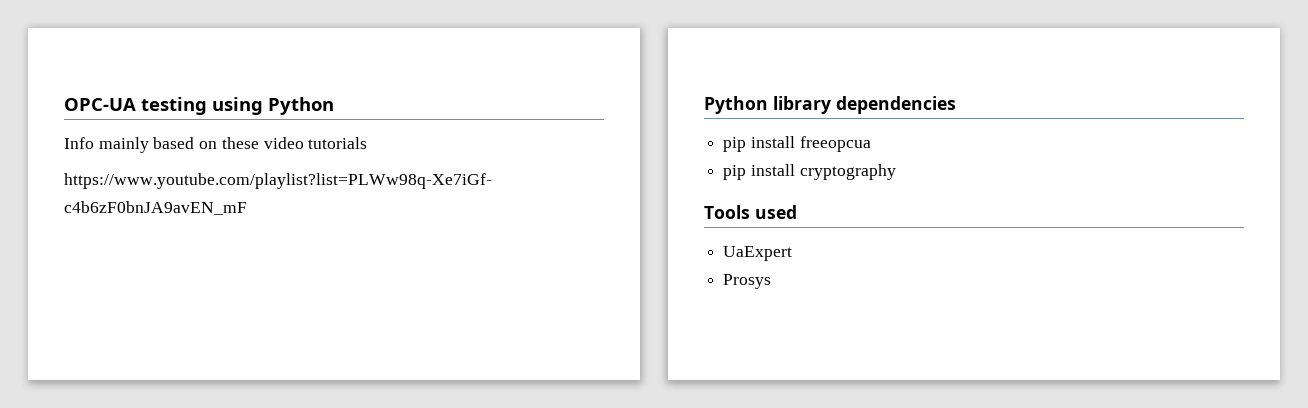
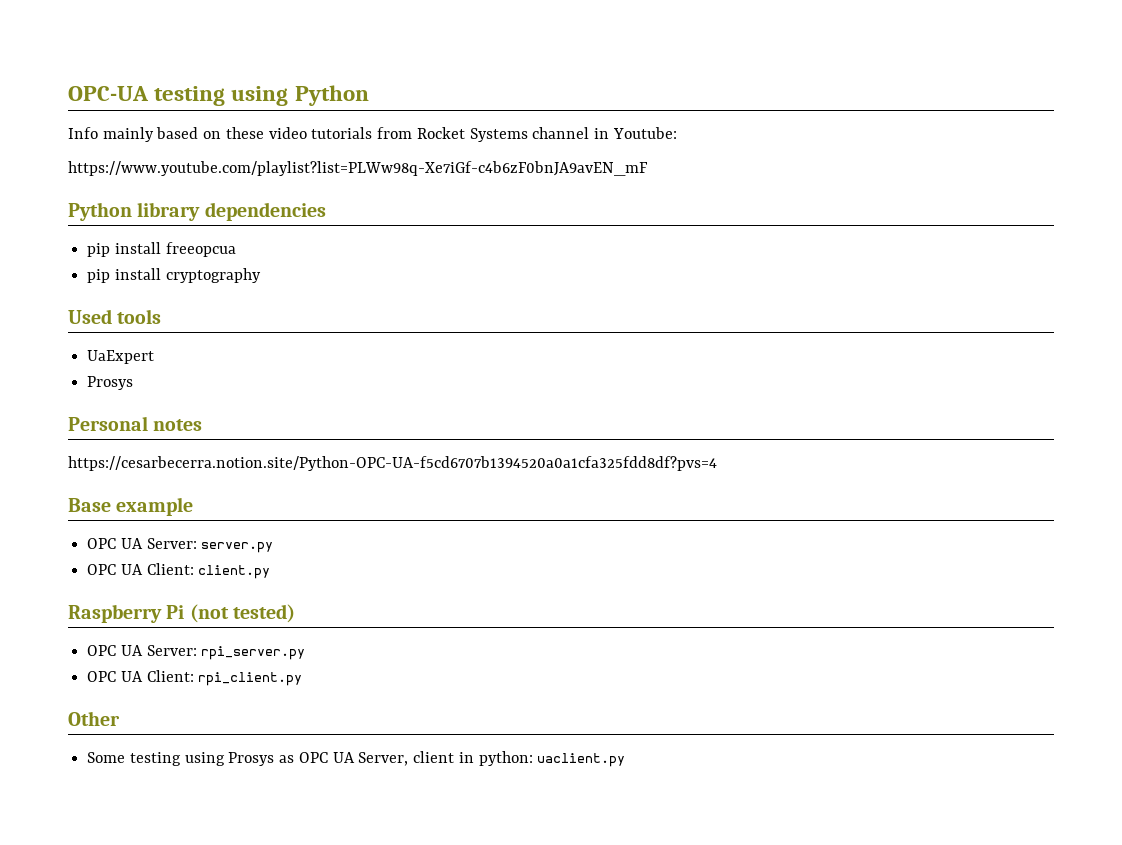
(368, 143) none -> [377,127,677,142] from Rocket Systems channel in Youtube:
[704,205,797,219] Tools used -> [68,309,162,324] Used tools
(772, 281) none -> [68,416,203,431] [68,456,717,471] [68,497,194,516] [87,538,274,553] [87,563,271,579] [68,604,295,623] [87,645,306,660] [87,670,303,686] [68,711,120,726] [87,751,626,767] // Personal notes // https://cesarbecerra.notion.site/Python-OPC-UA-f5cd6707b1394520a0a1cfa325fdd8df?pvs=4 // Base example // OPC UA Server: server.py // OPC UA Client: client.py // Raspberry Pi (not tested) // OPC UA Server: rpi_server.py // OPC UA Client: rpi_client.py // Other // Some testing using Prosys as OPC UA Server, client in python: uaclient.py

